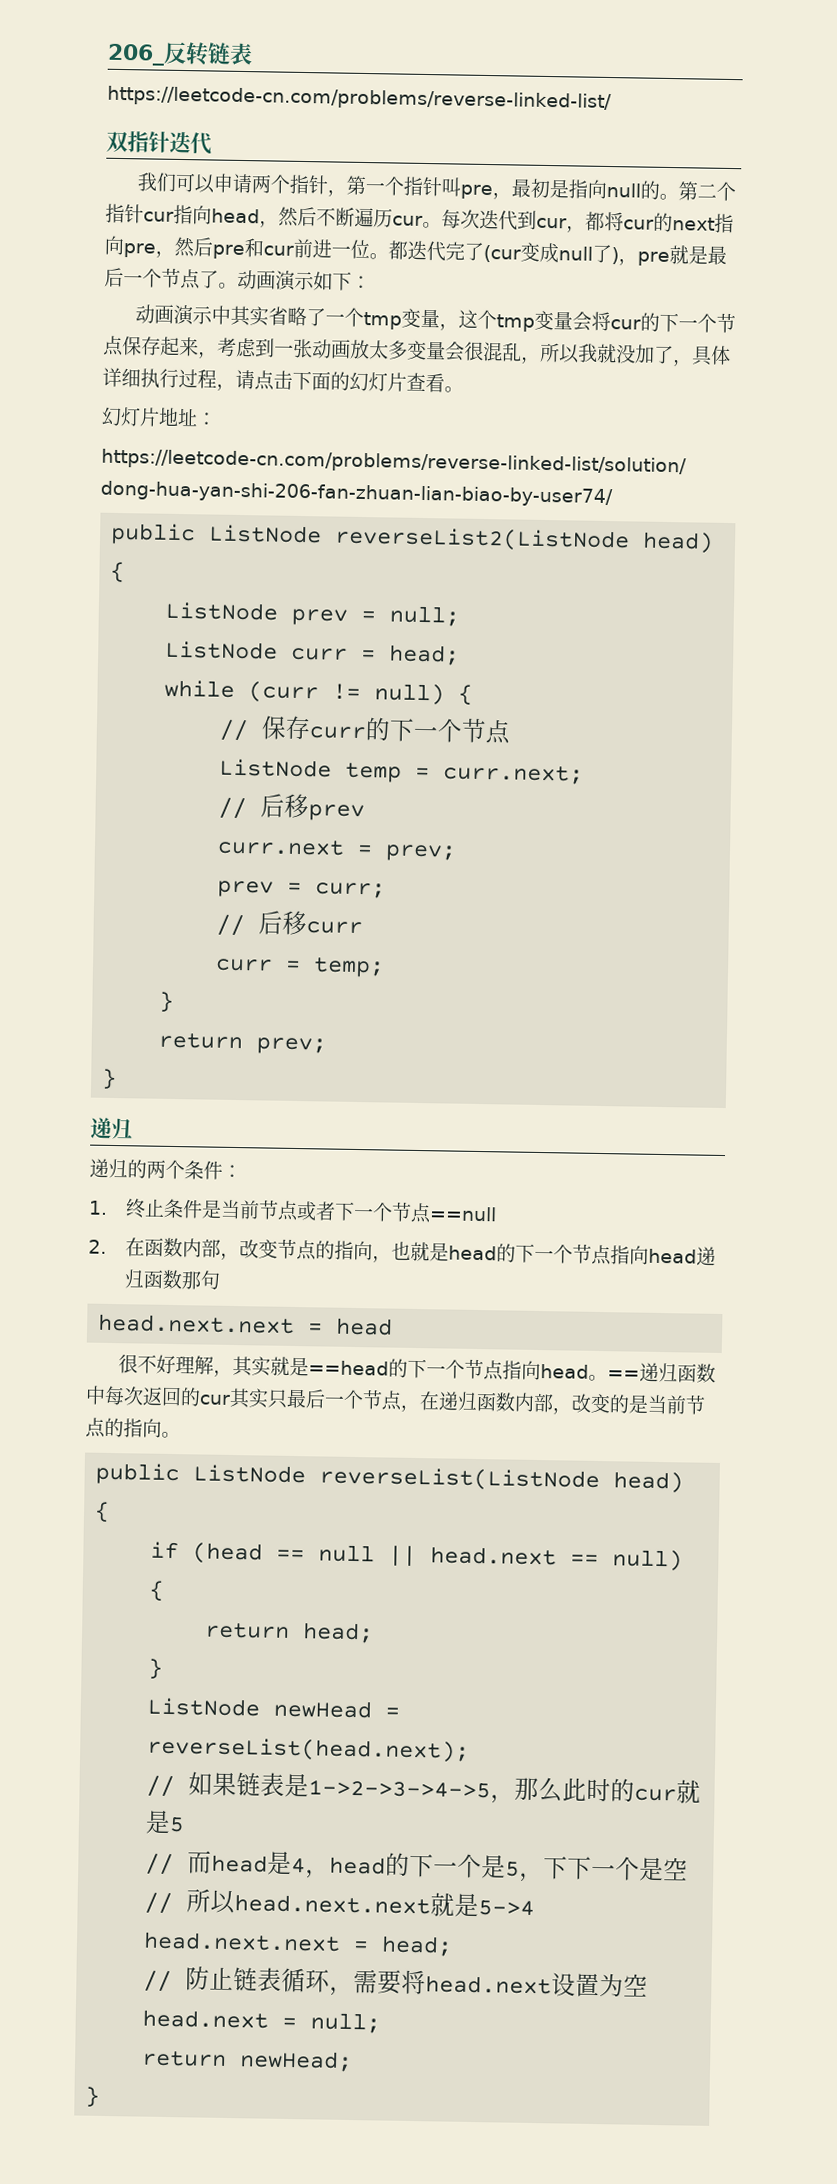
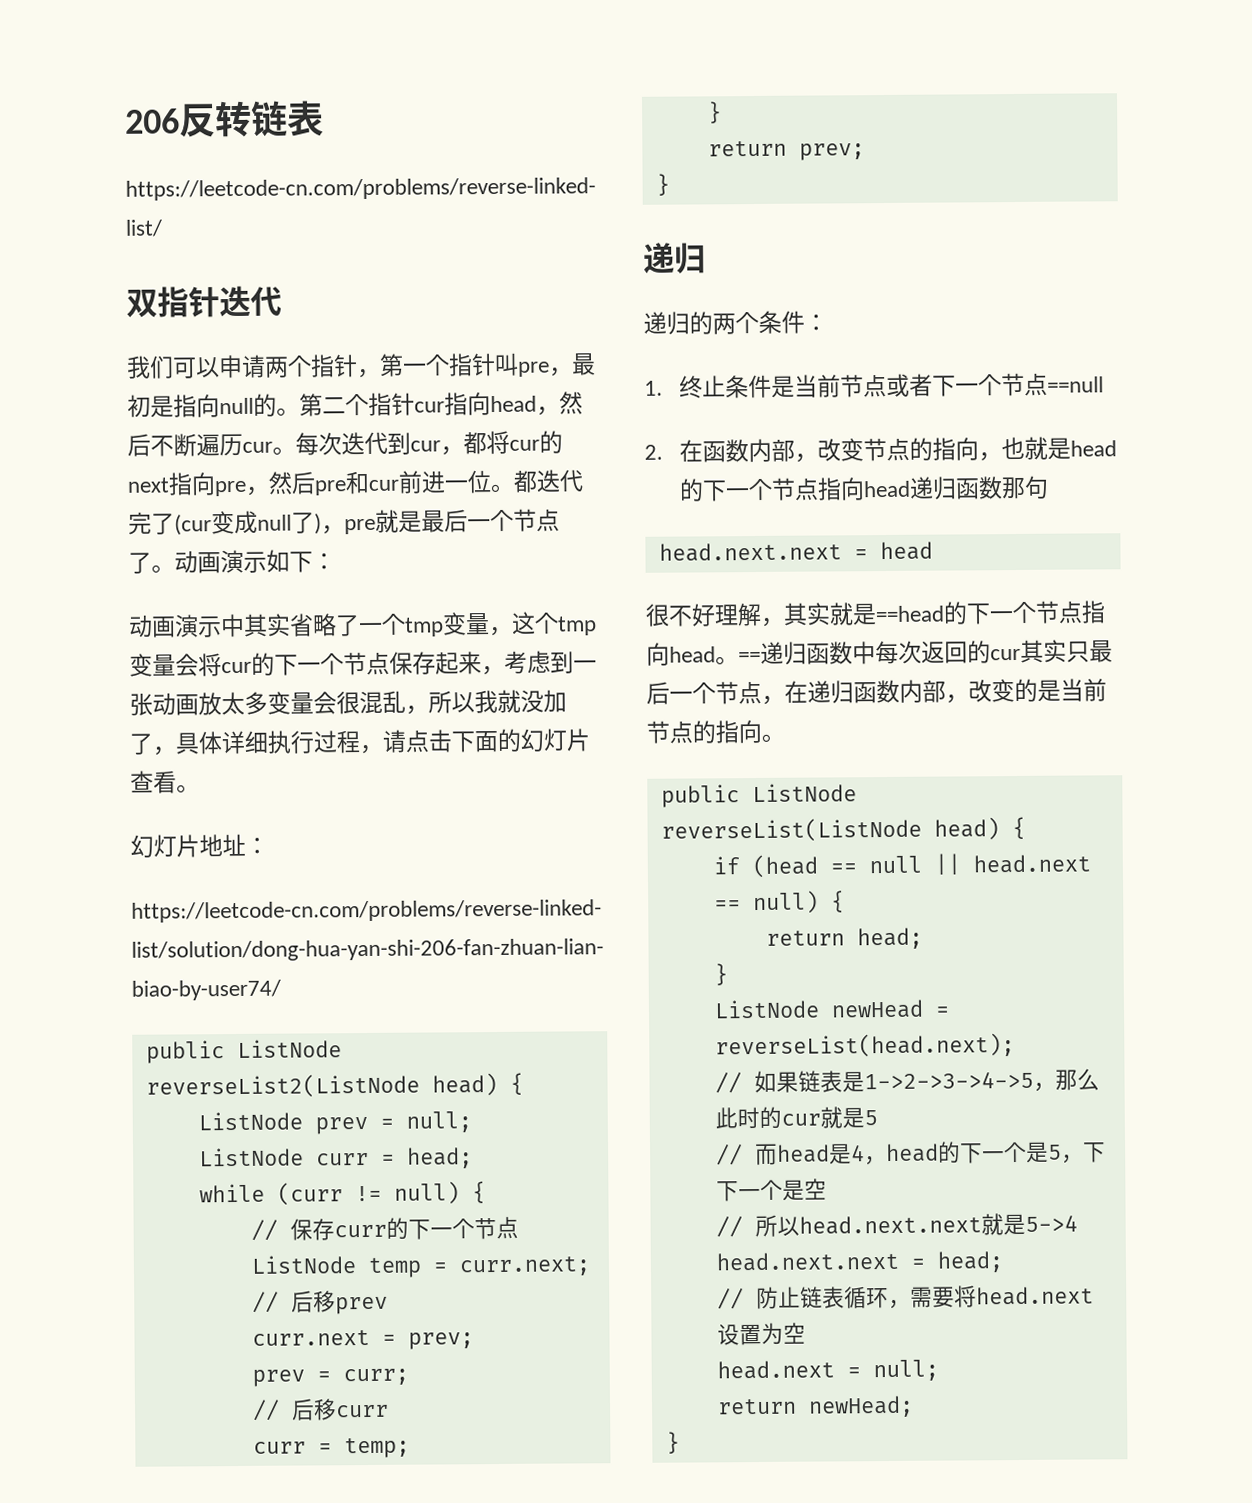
[107,43,165,66] 206_ -> [125,108,180,134] 206

